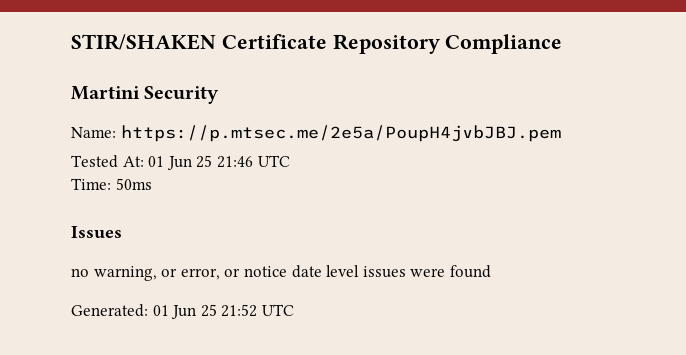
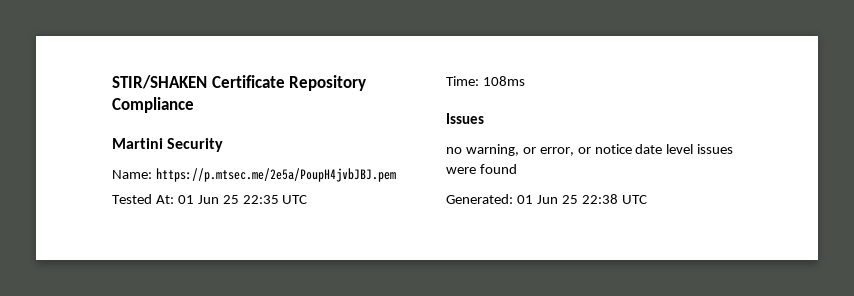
[216,156,253,168] 21:46 -> [242,195,279,204] 22:35
[115,178,152,190] 50ms -> [482,76,525,86] 108ms
[221,304,258,317] 21:52 -> [581,194,618,204] 22:38

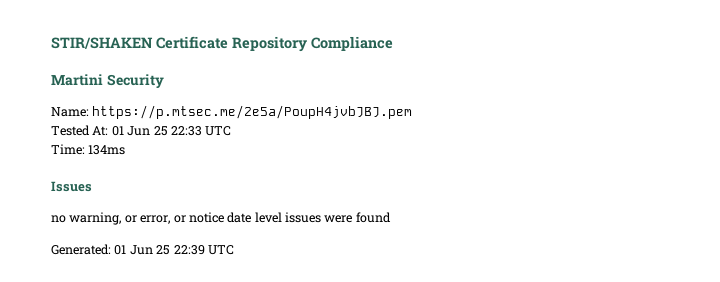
[242,195,279,204] 22:35 -> [170,126,202,136] 22:33
[482,76,525,86] 108ms -> [88,145,126,155] 134ms
[581,194,618,204] 22:38 -> [173,245,205,255] 22:39

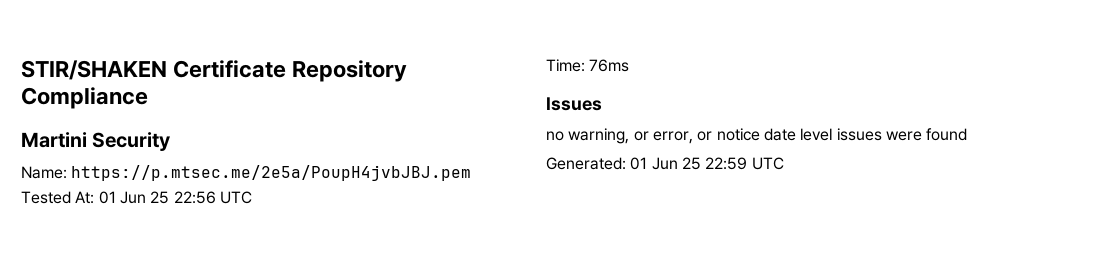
[170,126,202,136] 22:33 -> [173,191,216,204] 22:56
[88,145,126,155] 134ms -> [589,59,630,72] 76ms
[173,245,205,255] 22:39 -> [705,157,748,170] 22:59

